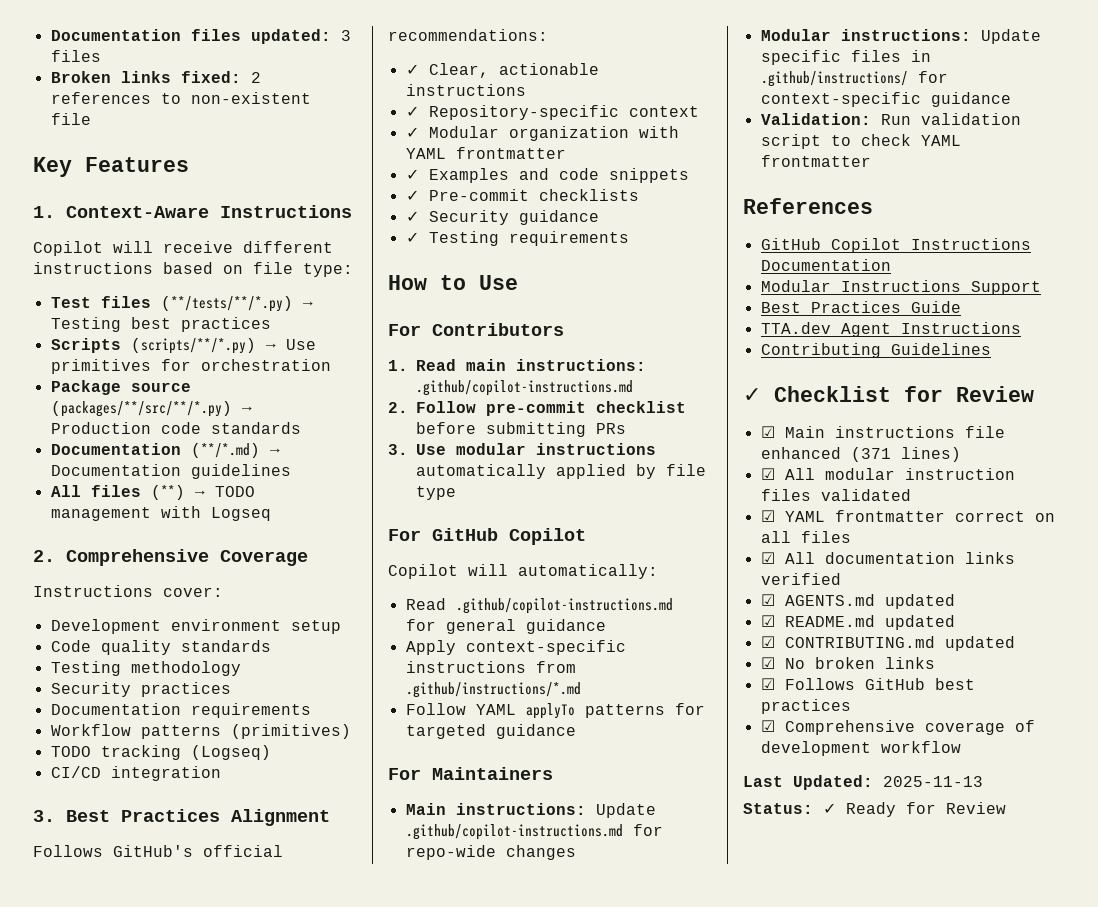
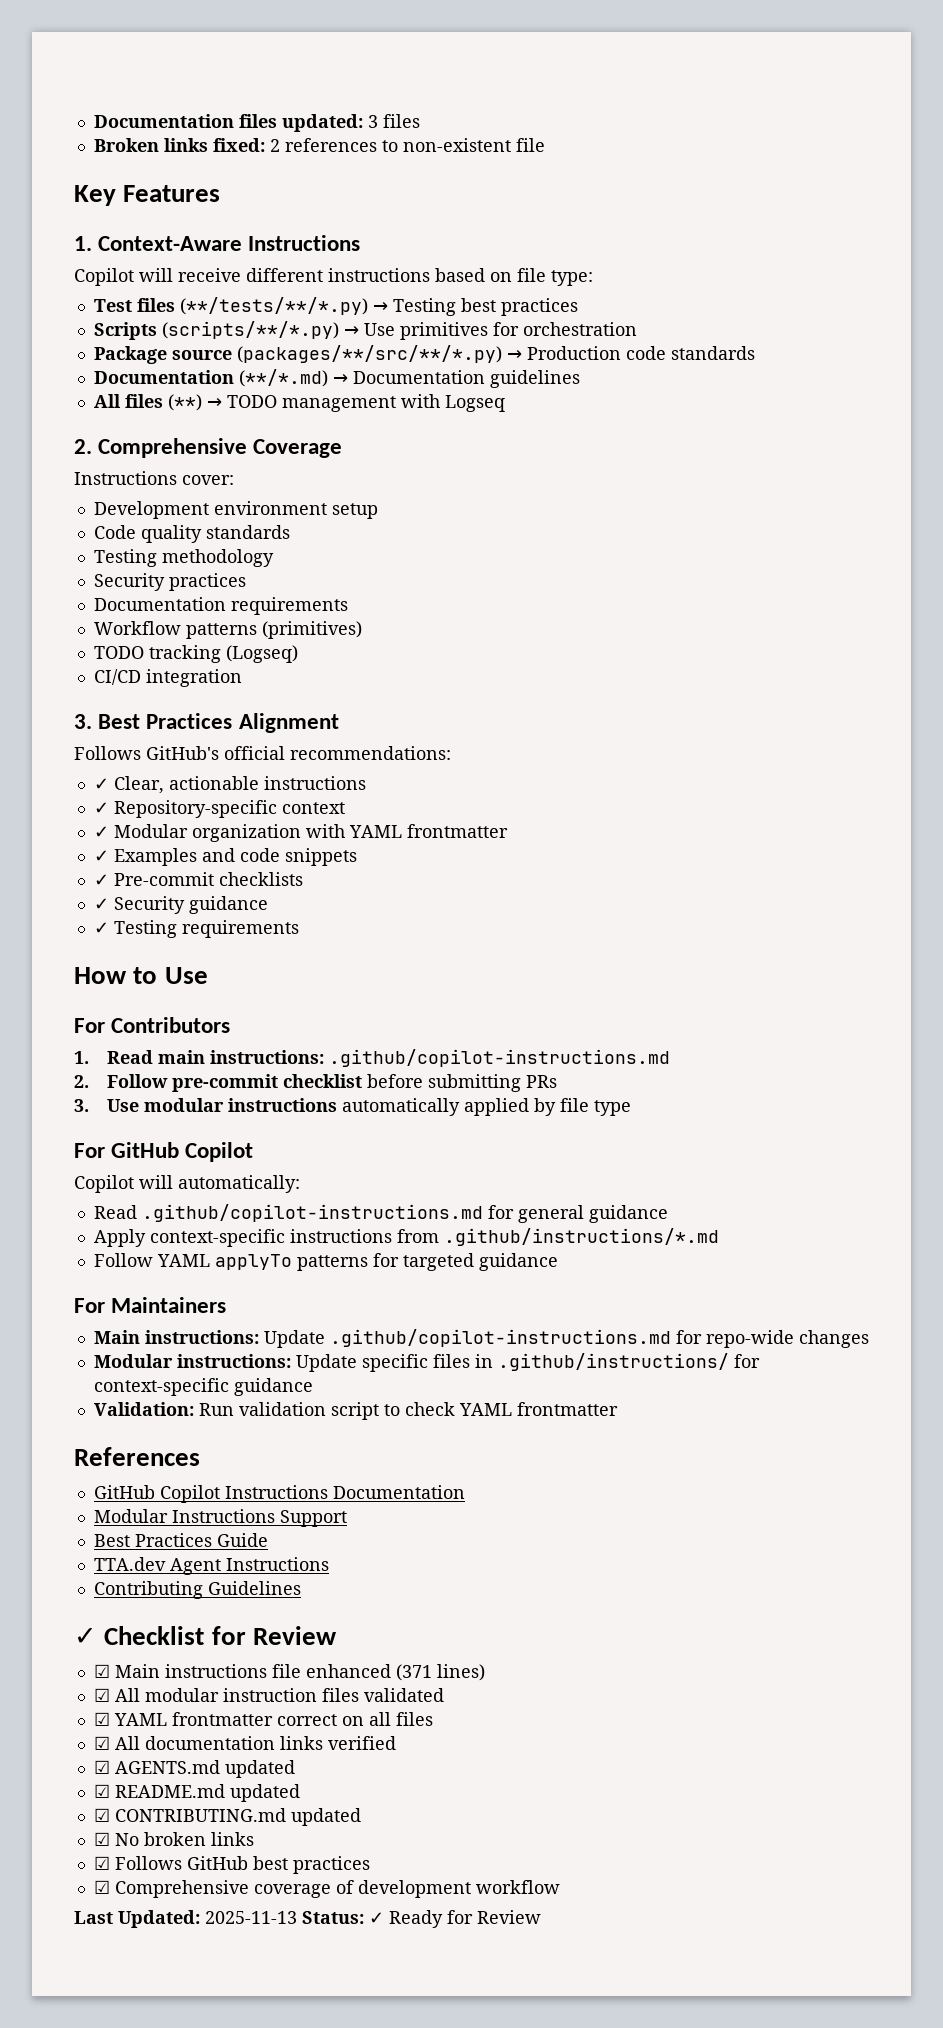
(983, 781) // -> (297, 1917) none

